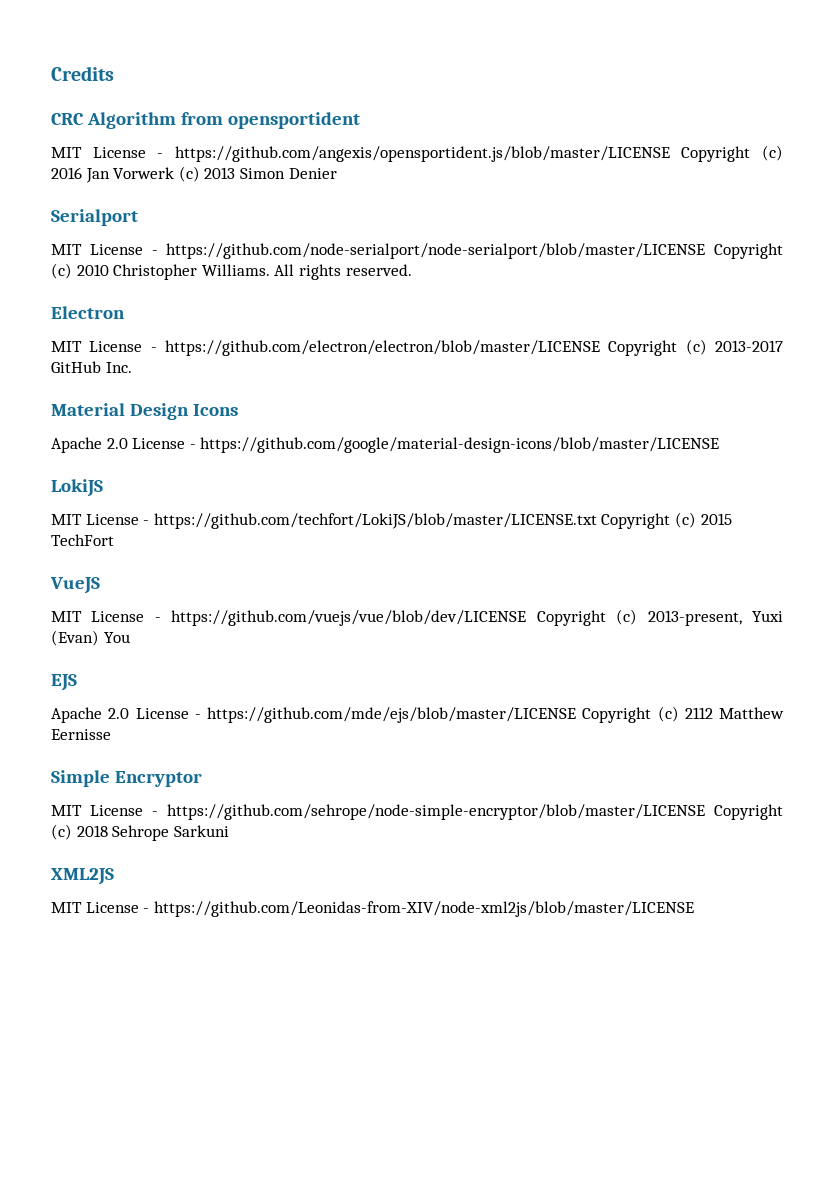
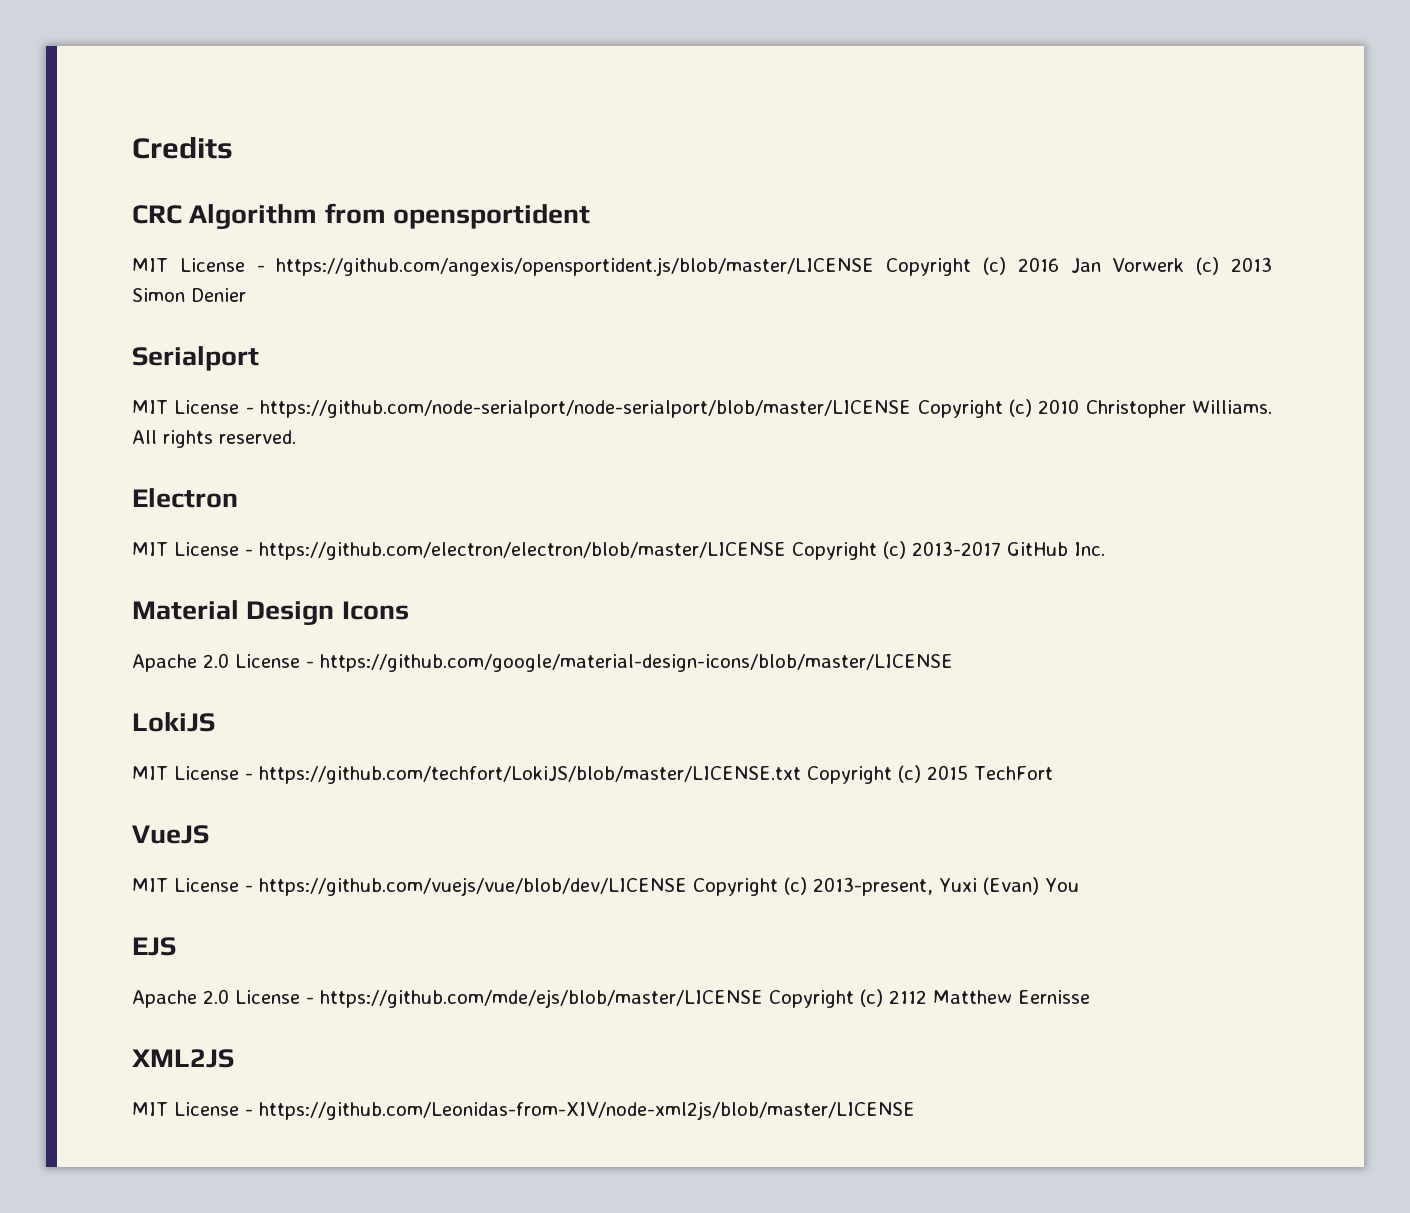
[51,770,202,787] [51,804,783,820] [51,824,229,841] // Simple Encryptor // MIT License - https://github.com/sehrope/node-simple-encryptor/blob/master/LICENSE Copyright (c) 2018 Sehrope Sarkuni -> (1090, 997) none

